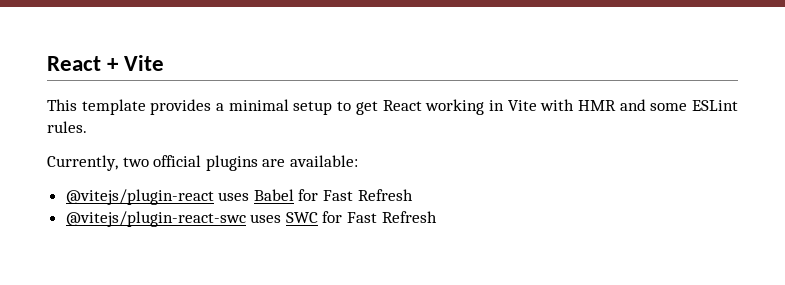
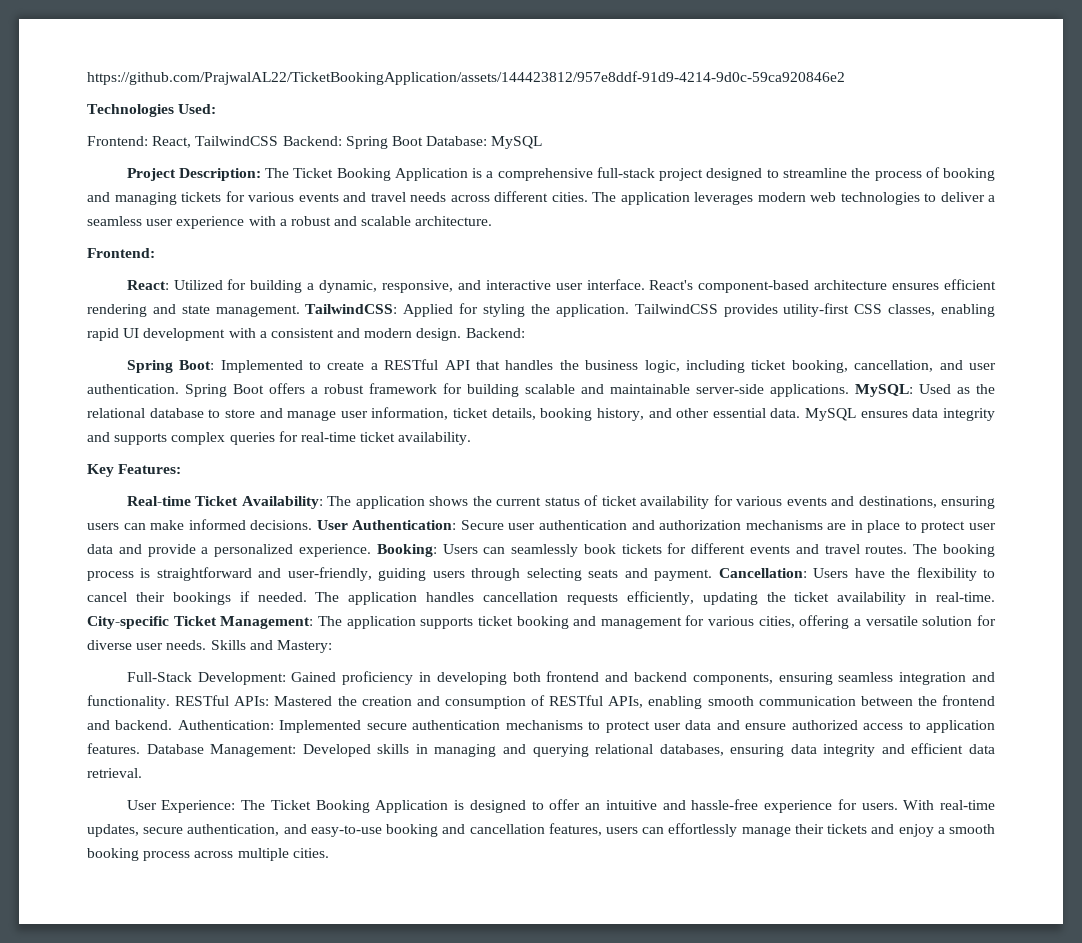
[47,55,165,71] [47,99,738,115] [47,121,87,133] [47,155,358,171] [65,189,413,205] [65,211,437,227] React + Vite // This template provides a minimal setup to get React working in Vite with HMR and some ESLint rules. // Currently, two official plugins are available: // @vitejs/plugin-react uses Babel for Fast Refresh // @vitejs/plugin-react-swc uses SWC for Fast Refresh -> [87,71,845,85] [87,104,217,117] [87,136,543,149] [126,167,996,181] [87,191,995,205] [87,216,493,229] [87,248,155,258] [126,279,996,293] [87,303,996,317] [87,328,525,341] [126,359,997,373] [87,383,995,397] [87,407,996,421] [87,431,472,445] [87,464,182,477] [126,495,996,509] [87,519,996,533] [87,543,995,557] [87,567,996,581] [87,591,995,605] [87,615,996,629] [87,640,332,653] [126,671,995,685] [87,695,995,709] [87,720,995,733] [87,743,995,757] [87,768,142,778] [126,799,995,813] [87,823,995,837] [87,848,329,861] https://github.com/PrajwalAL22/TicketBookingApplication/assets/144423812/957e8ddf-91d9-4214-9d0c-59ca920846e2 // Technologies Used: // Frontend: React, TailwindCSS Backend: Spring Boot Database: MySQL // Project Description: The Ticket Booking Application is a comprehensive full-stack project designed to streamline the process of booking and managing tickets for various events and travel needs across different cities. The application leverages modern web technologies to deliver a seamless user experience with a robust and scalable architecture. // Frontend: // React: Utilized for building a dynamic, responsive, and interactive user interface. React's component-based architecture ensures efficient rendering and state management. TailwindCSS: Applied for styling the application. TailwindCSS provides utility-first CSS classes, enabling rapid UI development with a consistent and modern design. Backend: // Spring Boot: Implemented to create a RESTful API that handles the business logic, including ticket booking, cancellation, and user authentication. Spring Boot offers a robust framework for building scalable and maintainable server-side applications. MySQL: Used as the relational database to store and manage user information, ticket details, booking history, and other essential data. MySQL ensures data integrity and supports complex queries for real-time ticket availability. // Key Features: // Real-time Ticket Availability: The application shows the current status of ticket availability for various events and destinations, ensuring users can make informed decisions. User Authentication: Secure user authentication and authorization mechanisms are in place to protect user data and provide a personalized experience. Booking: Users can seamlessly book tickets for different events and travel routes. The booking process is straightforward and user-friendly, guiding users through selecting seats and payment. Cancellation: Users have the flexibility to cancel their bookings if needed. The application handles cancellation requests efficiently, updating the ticket availability in real-time. City-specific Ticket Management: The application supports ticket booking and management for various cities, offering a versatile solution for diverse user needs. Skills and Mastery: // Full-Stack Development: Gained proficiency in developing both frontend and backend components, ensuring seamless integration and functionality. RESTful APIs: Mastered the creation and consumption of RESTful APIs, enabling smooth communication between the frontend and backend. Authentication: Implemented secure authentication mechanisms to protect user data and ensure authorized access to application features. Database Management: Developed skills in managing and querying relational databases, ensuring data integrity and efficient data retrieval. // User Experience: The Ticket Booking Application is designed to offer an intuitive and hassle-free experience for users. With real-time updates, secure authentication, and easy-to-use booking and cancellation features, users can effortlessly manage their tickets and enjoy a smooth booking process across multiple cities.

